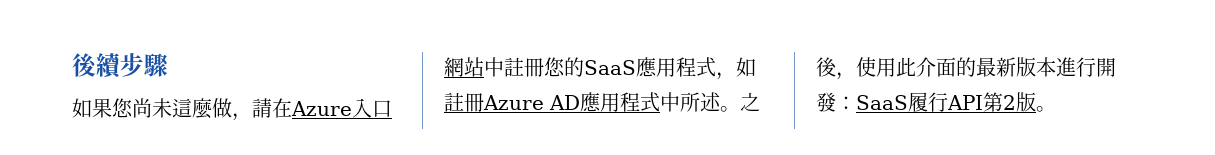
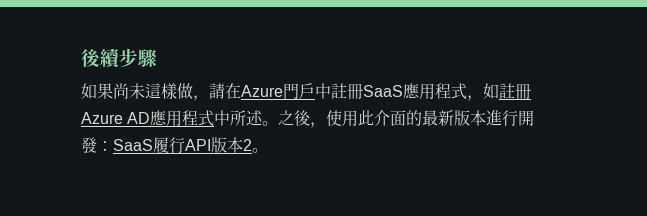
[112,98,212,119] 您尚未這麼 -> [113,83,177,99] 尚未這樣
[352,98,392,118] [444,57,584,77] 入口網站中註冊您的 -> [283,83,363,100] 門戶中註冊
[983,92,1036,112] 第2版 -> [211,137,252,153] 版本2

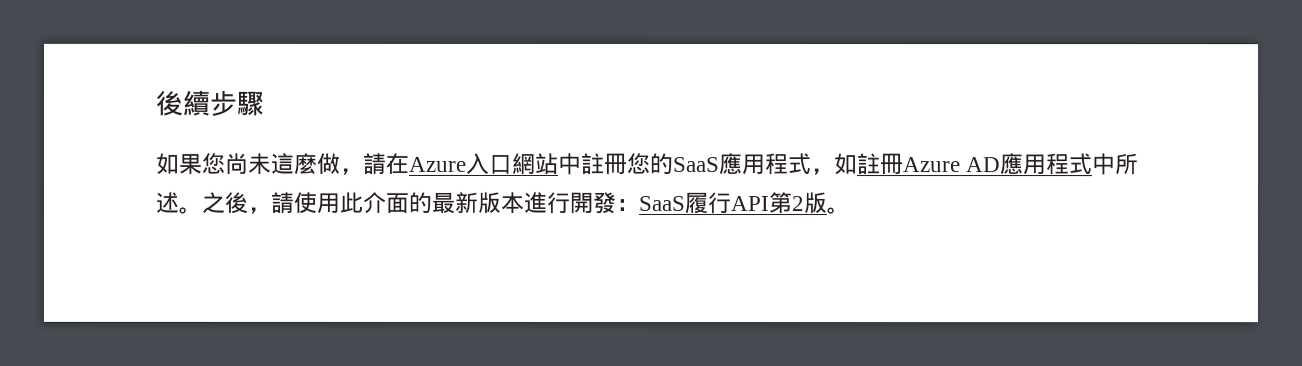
[113,83,177,99] 尚未這樣 -> [202,152,318,175] 您尚未這麼
[283,83,363,100] 門戶中註冊 -> [466,152,674,176] 入口網站中註冊您的
(327, 125) none -> [270,191,294,214] 請
[211,137,252,153] 版本2 -> [768,192,827,215] 第2版

